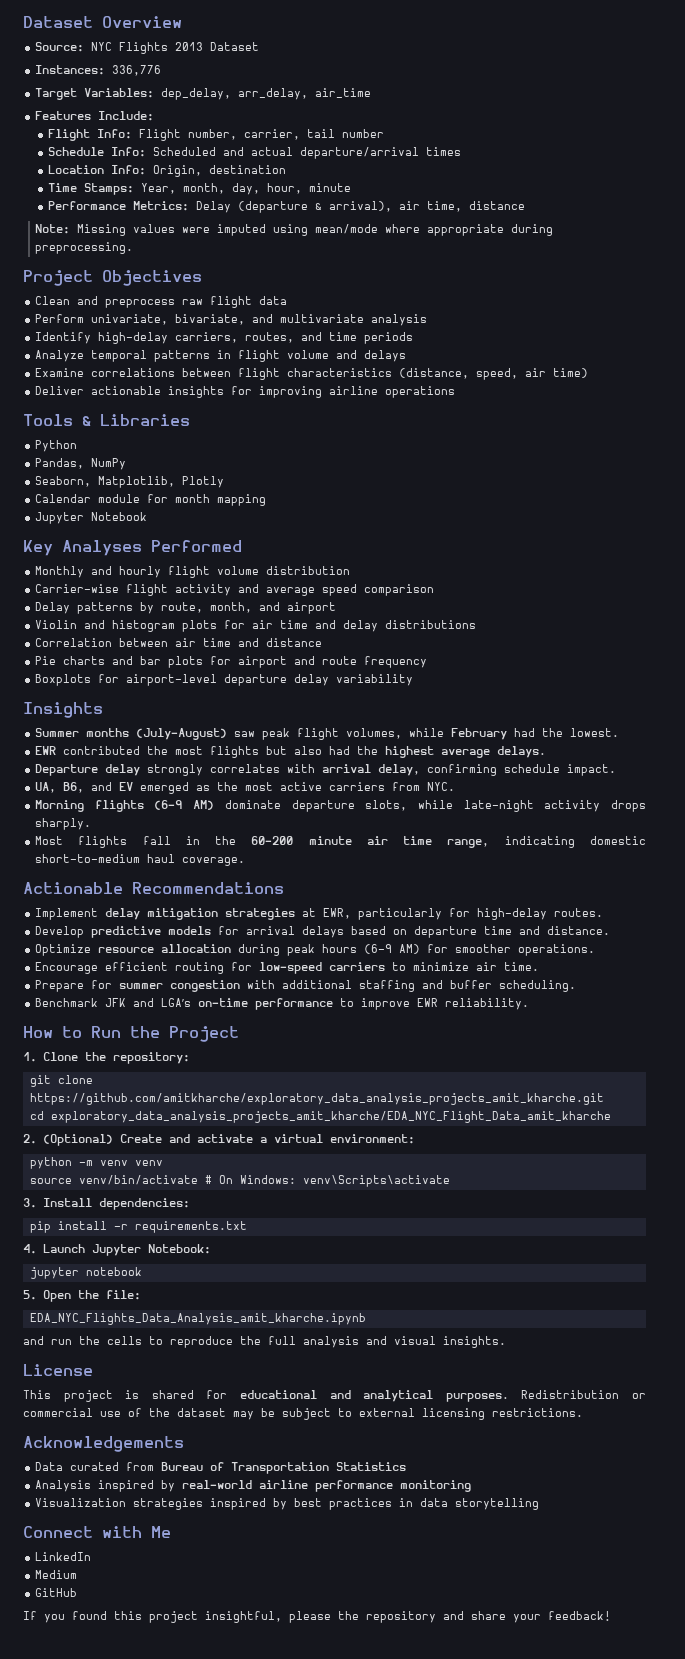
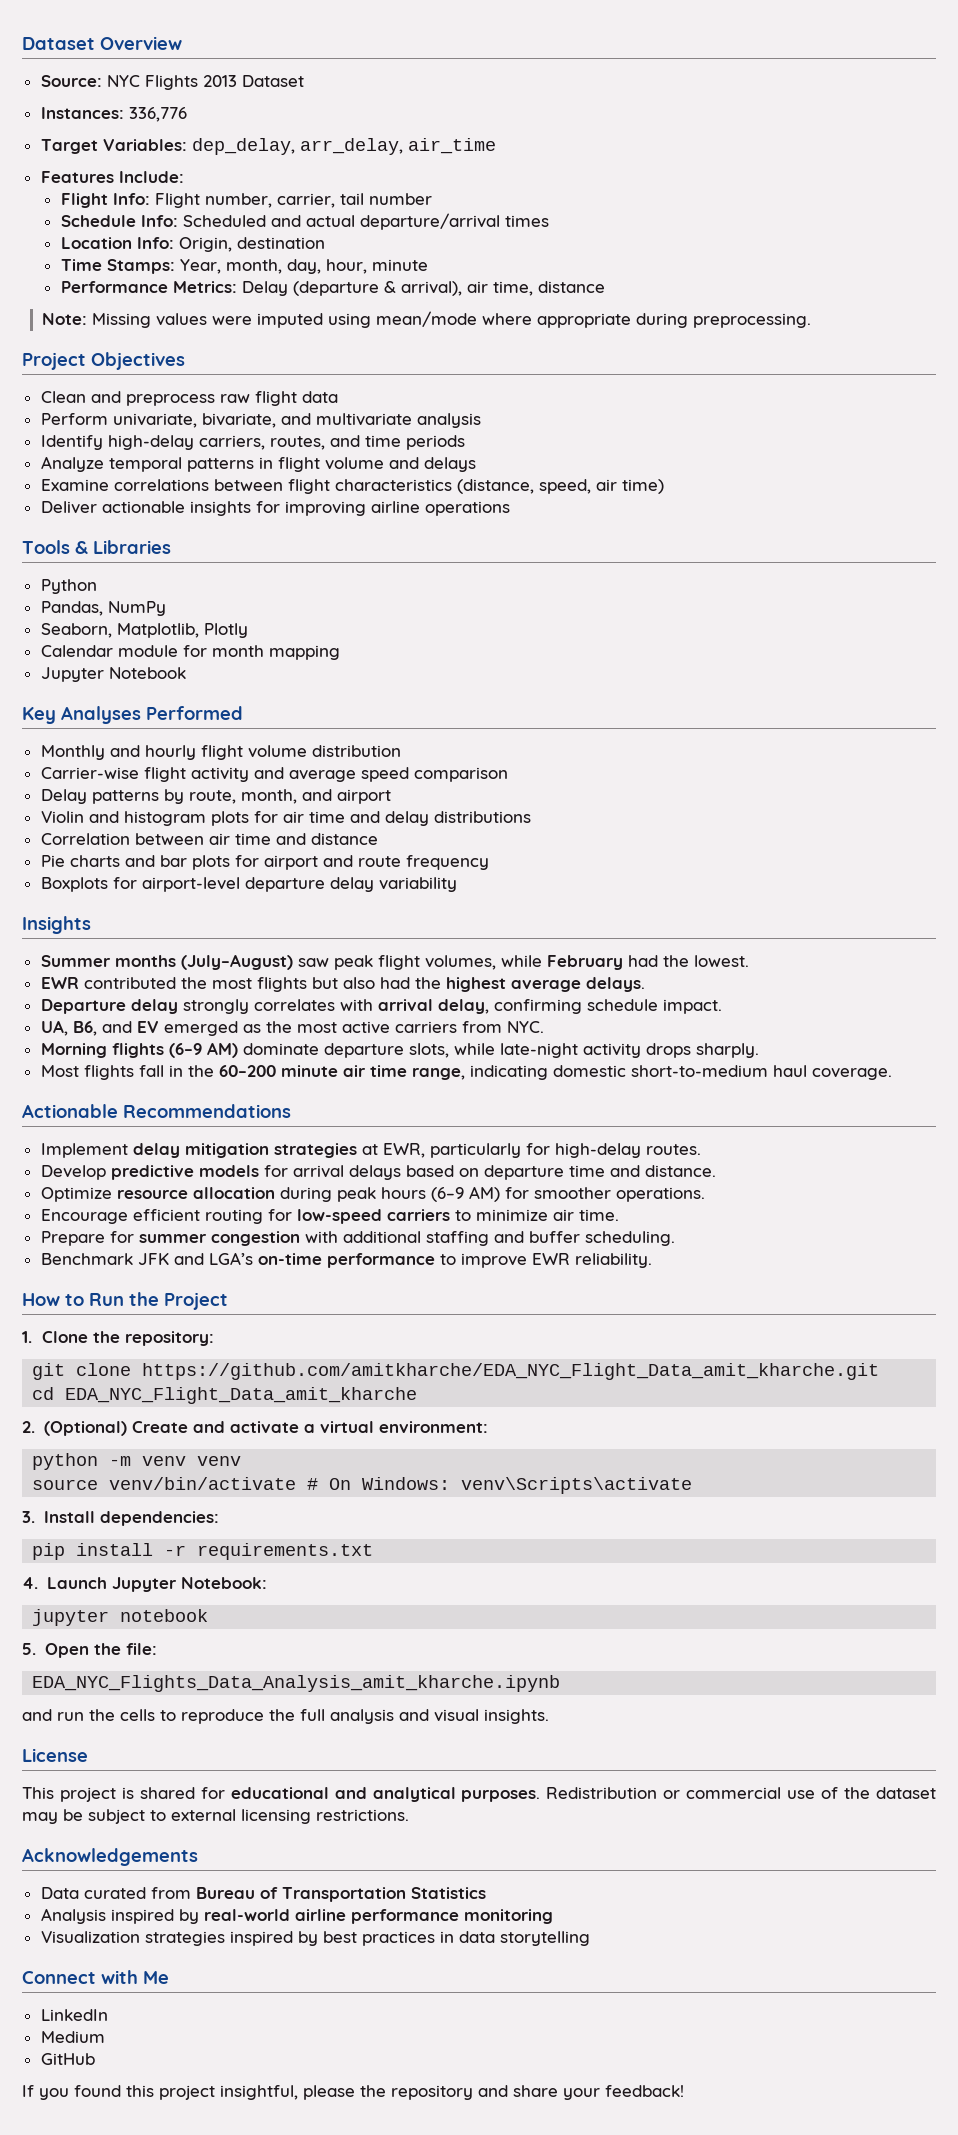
[29,1093,604,1105] https://github.com/amitkharche/exploratory_data_analysis_projects_amit_kharche.git -> [142,1363,880,1380] https://github.com/amitkharche/EDA_NYC_Flight_Data_amit_kharche.git
[50,1111,611,1123] exploratory_data_analysis_projects_amit_kharche/EDA_NYC_Flight_Data_amit_kharche -> [65,1387,418,1404] EDA_NYC_Flight_Data_amit_kharche

